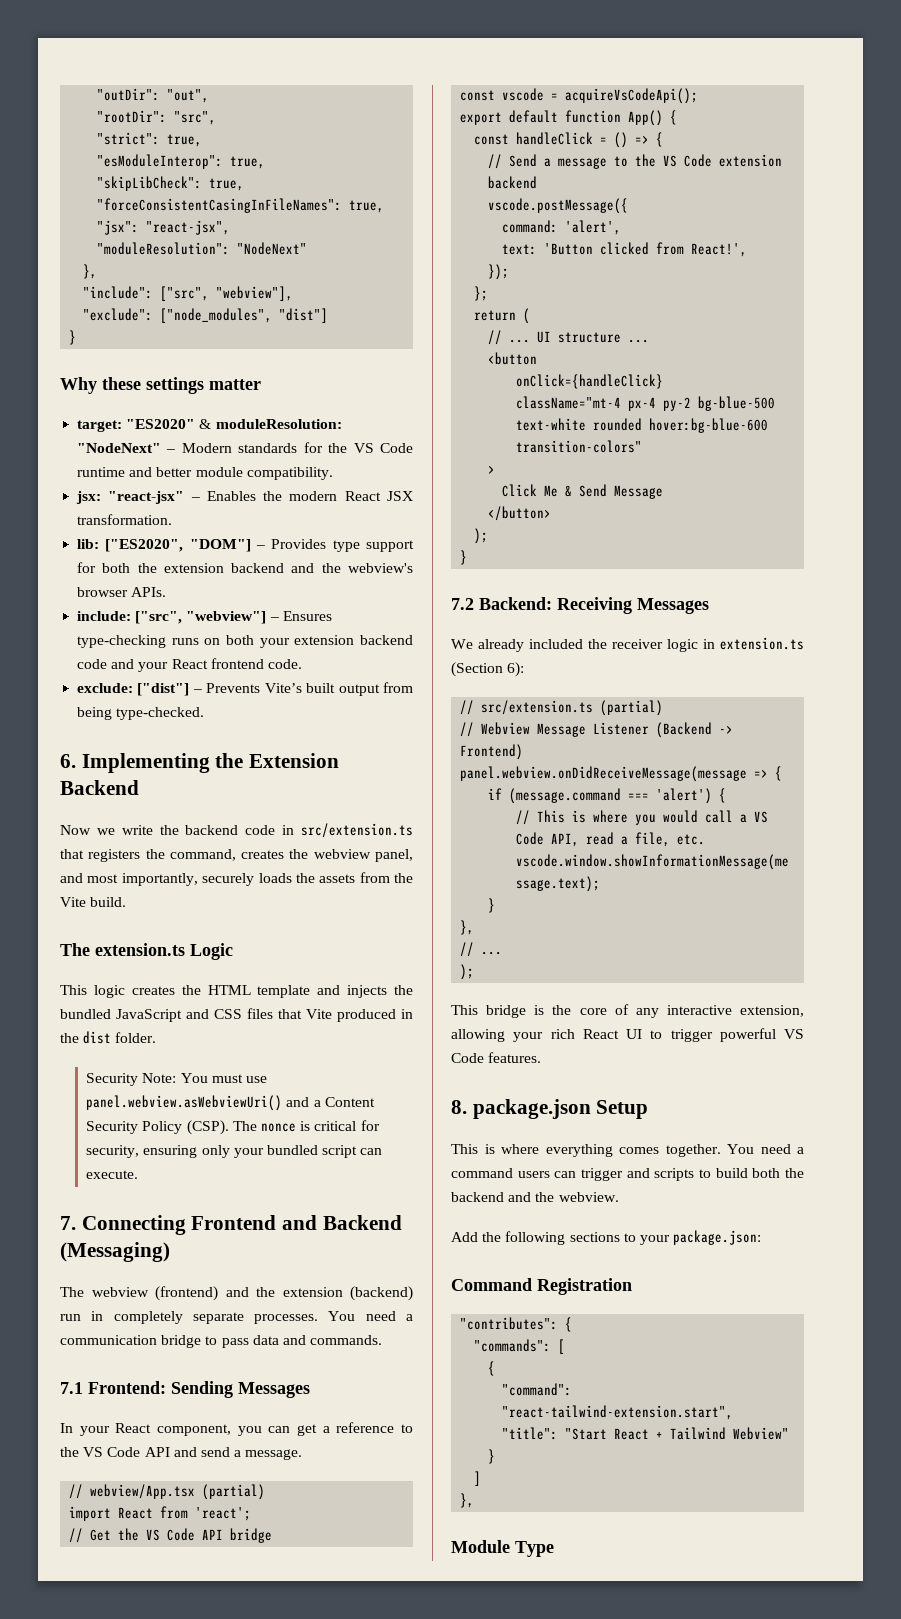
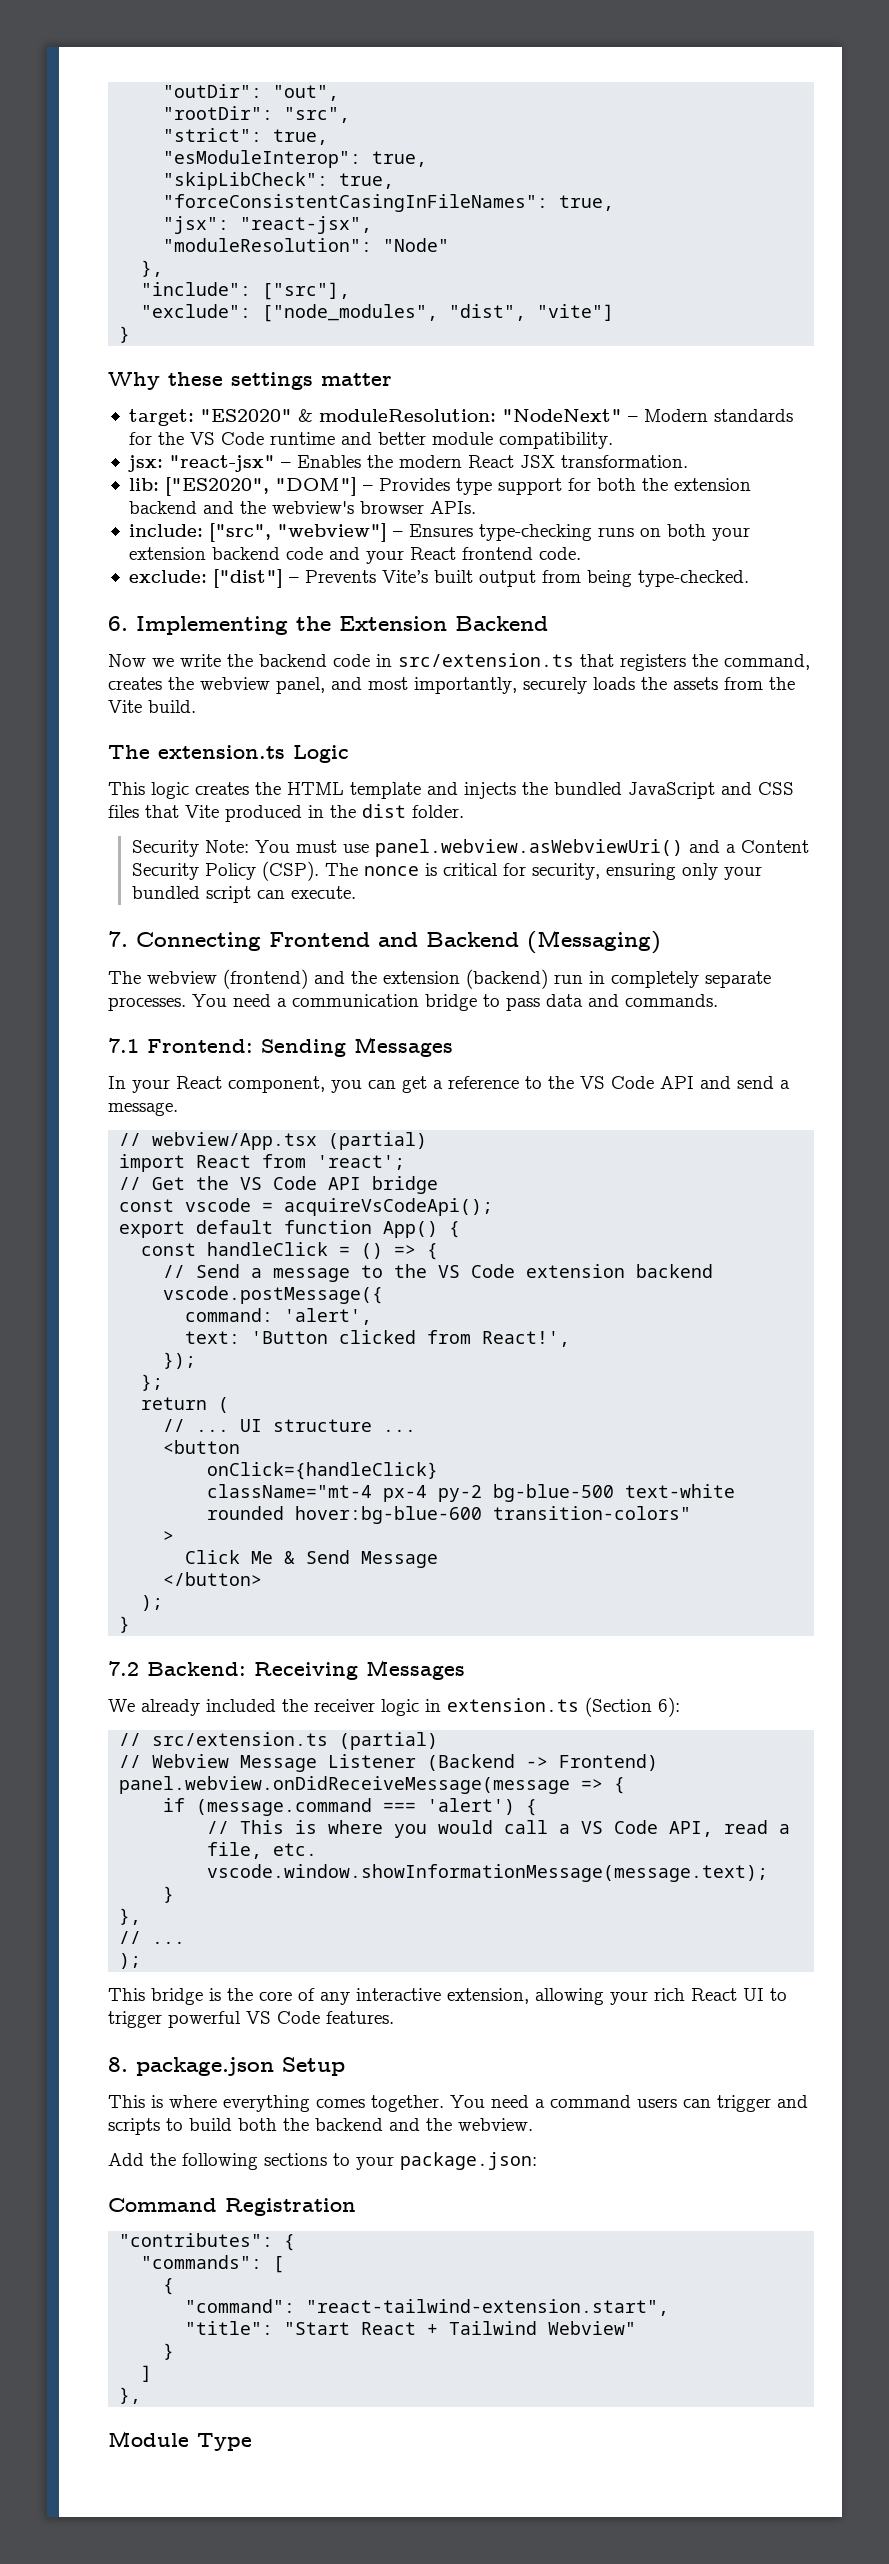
[237,242,308,255] "NodeNext" -> [383,238,450,252] "Node"
[160,286,294,301] ["src", "webview"], -> [262,282,351,300] ["src"],
[279,308,329,323] "dist"] -> [449,304,615,321] "dist", "vite"]

